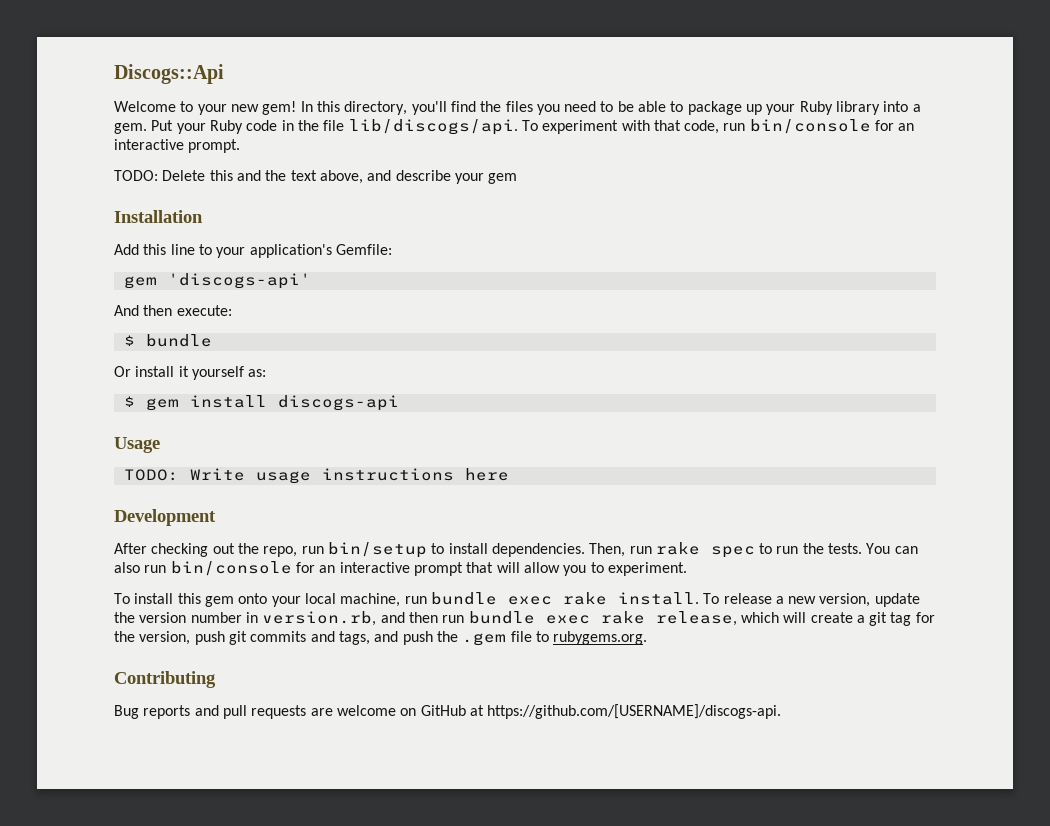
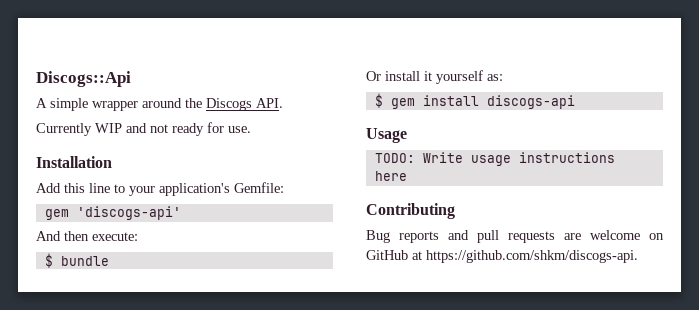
[114,101,921,115] [114,119,915,135] [114,139,241,153] [114,170,518,184] Welcome to your new gem! In this directory, you'll find the files you need to be able to package up your Ruby library into a gem. Put your Ruby code in the file lib/discogs/api. To experiment with that code, run bin/console for an interactive prompt. // TODO: Delete this and the text above, and describe your gem -> [36,98,283,111] [36,122,251,136] A simple wrapper around the Discogs API. // Currently WIP and not ready for use.
[114,509,216,526] [114,542,918,558] [114,561,687,576] [114,592,920,607] [114,611,935,626] [114,631,648,646] // Development // After checking out the repo, run bin/setup to install dependencies. Then, run rake spec to run the tests. You can also run bin/console for an interactive prompt that will allow you to experiment. // To install this gem onto your local machine, run bundle exec rake install. To release a new version, update the version number in version.rb, and then run bundle exec rake release, which will create a git tag for the version, push git commits and tags, and push the .gem file to rubygems.org. -> (407, 176) none
[487,704,782,719] https://github.com/[USERNAME]/discogs-api. -> [426,250,638,263] https://github.com/shkm/discogs-api.

